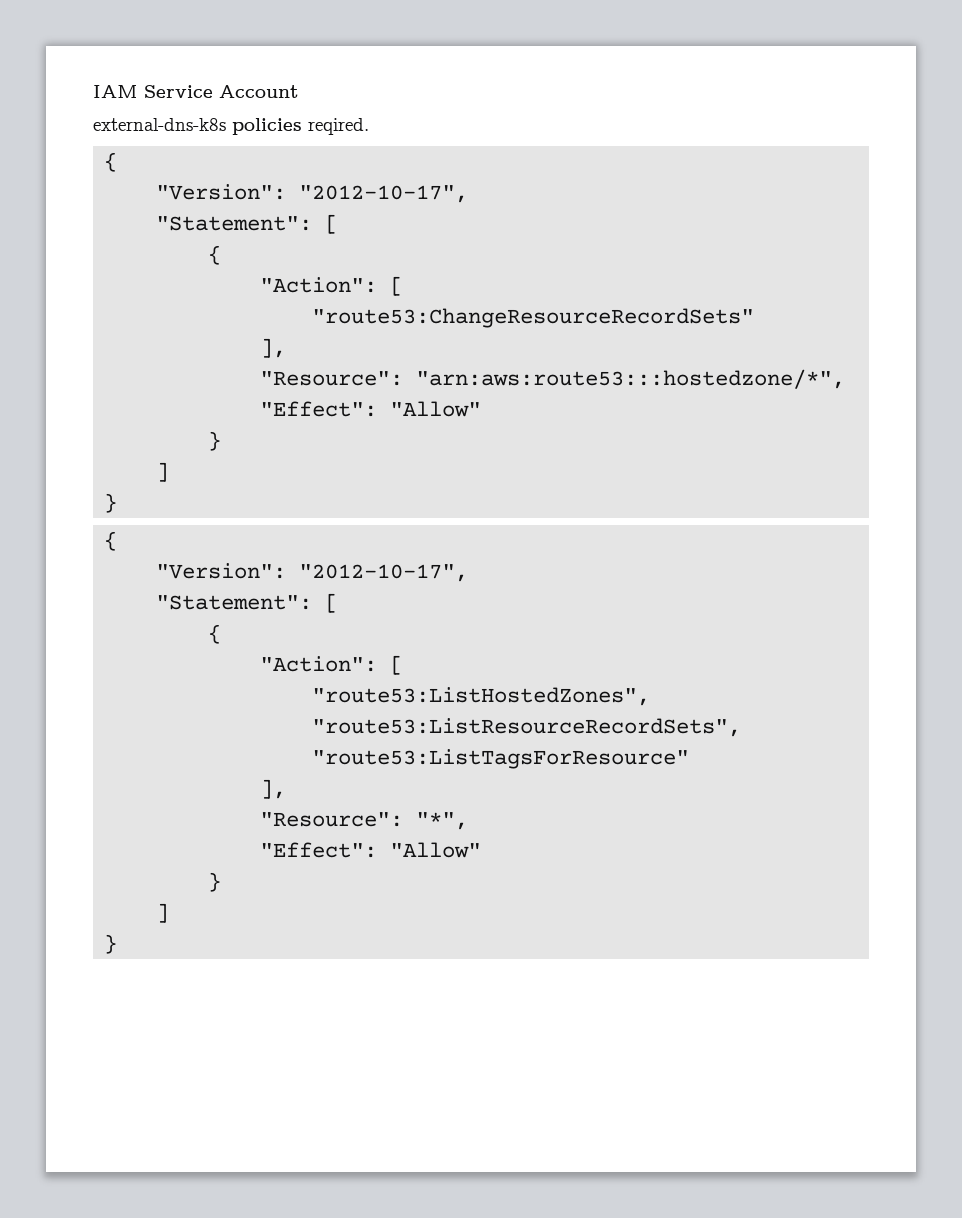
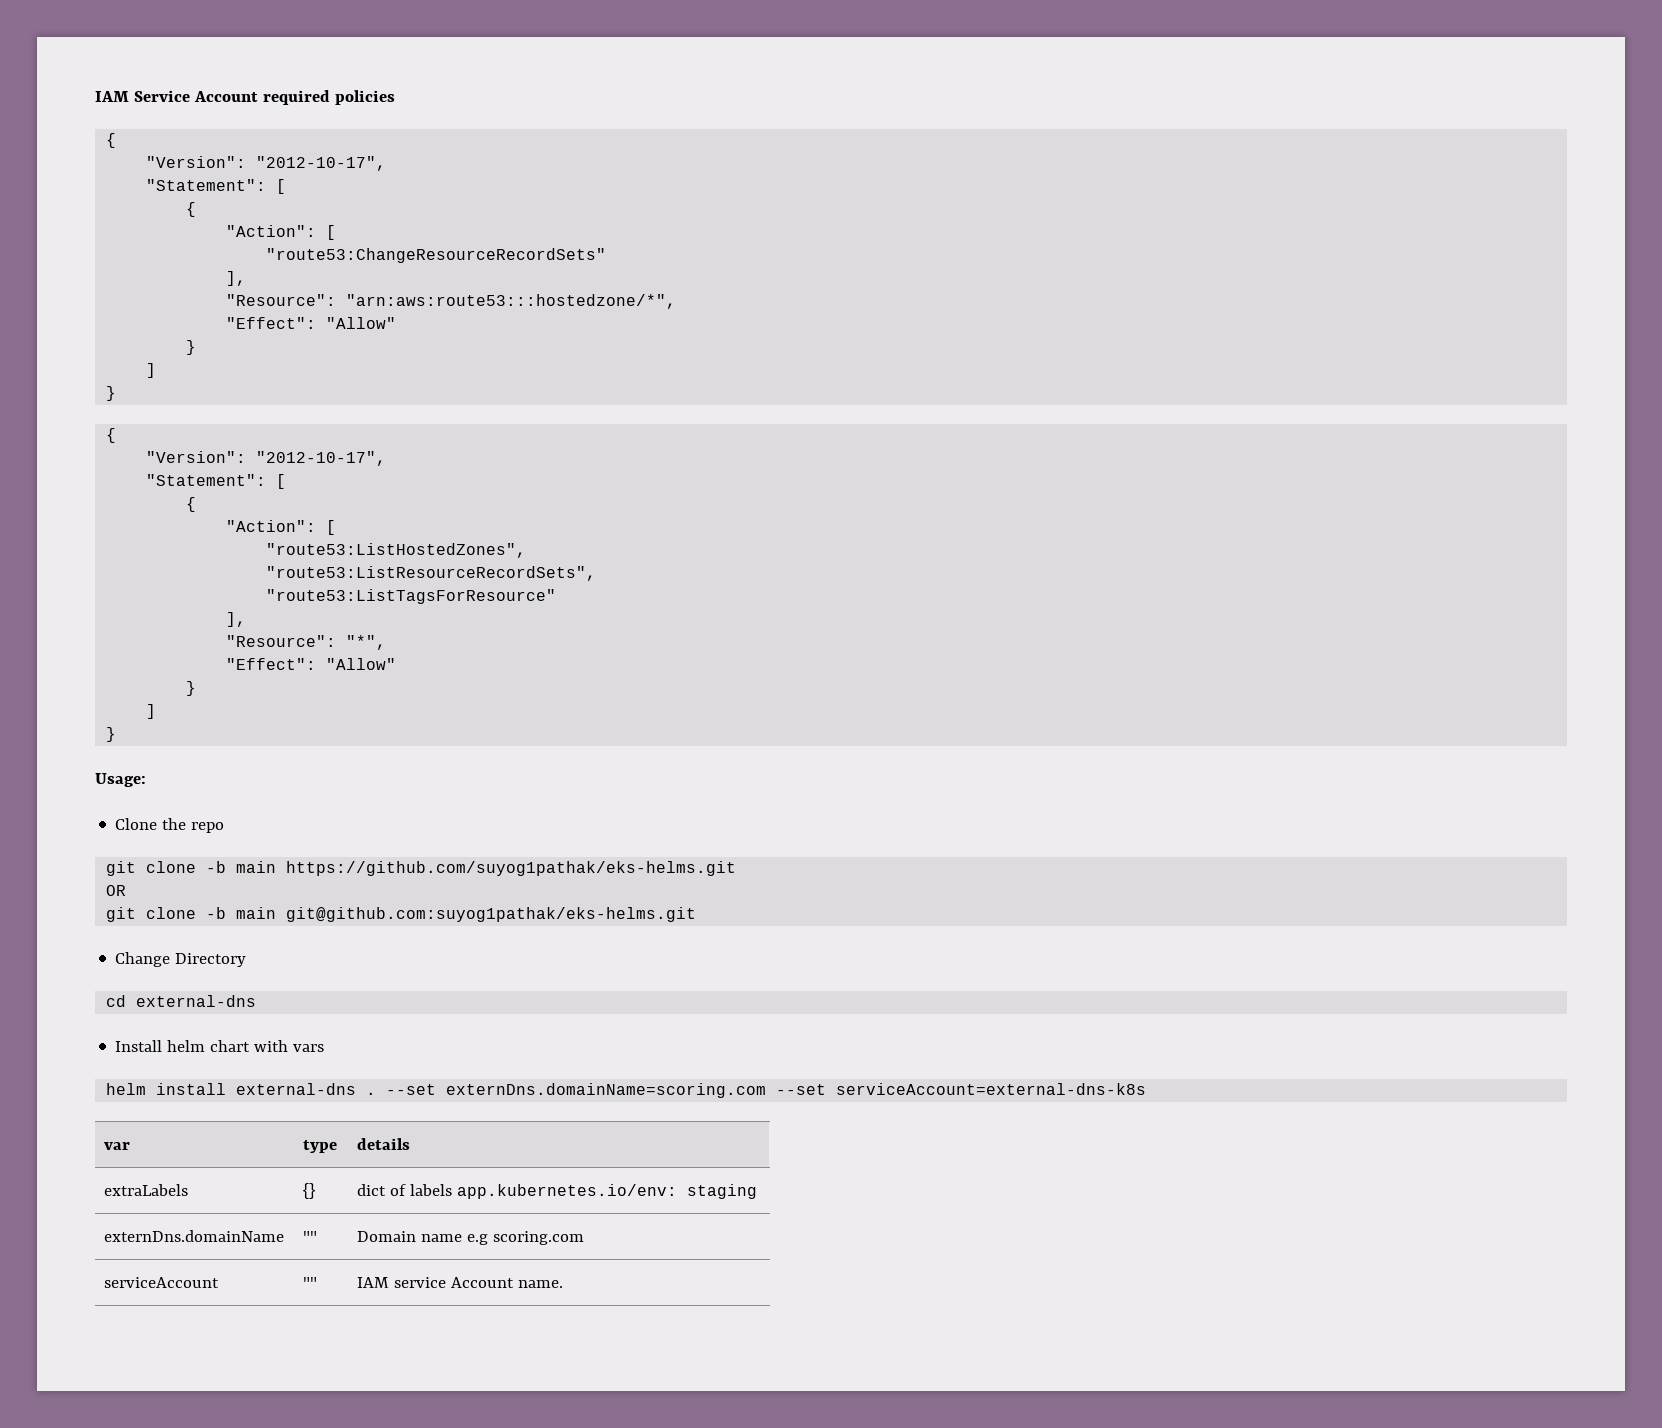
[93,118,226,131] // external-dns-k8s -> [262,90,330,105] required
[308,118,369,135] reqired. -> (395, 97) none
(118, 944) none -> [95,773,146,787] [115,818,225,833] [106,861,737,876] [106,885,127,896] [106,907,697,922] [115,952,247,967] [106,995,257,1007] [115,1040,325,1052] [106,1083,1147,1098] [104,1142,131,1150] [303,1140,338,1153] [357,1138,411,1150] [104,1184,189,1196] [303,1183,316,1199] [357,1184,758,1199] [104,1230,285,1242] [303,1231,318,1242] [357,1231,585,1245] [104,1277,220,1288] [303,1277,318,1288] [357,1277,564,1288] // Usage: // Clone the repo // git clone -b main https://github.com/suyog1pathak/eks-helms.git // OR // git clone -b main git@github.com:suyog1pathak/eks-helms.git // Change Directory // cd external-dns // Install helm chart with vars // helm install external-dns . --set externDns.domainName=scoring.com --set serviceAccount=external-dns-k8s // var | type | details // extraLabels | {} | dict of labels app.kubernetes.io/env: staging // externDns.domainName | "" | Domain name e.g scoring.com // serviceAccount | "" | IAM service Account name.

